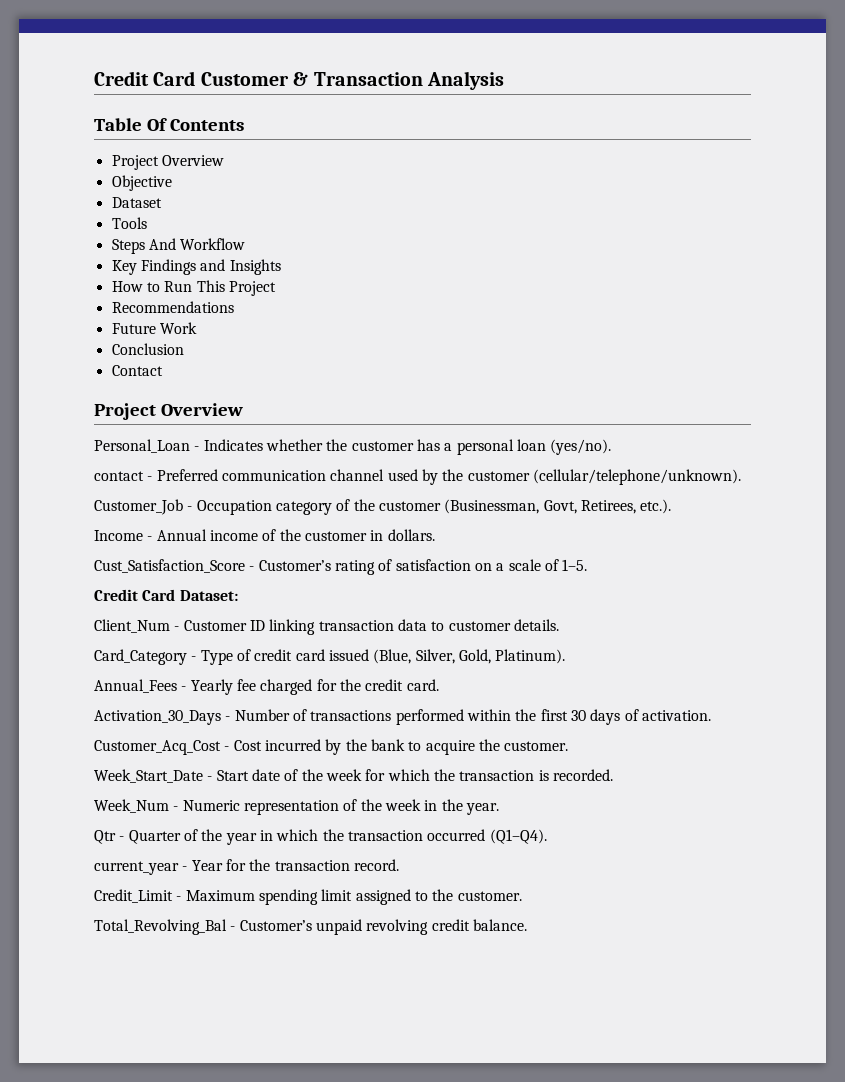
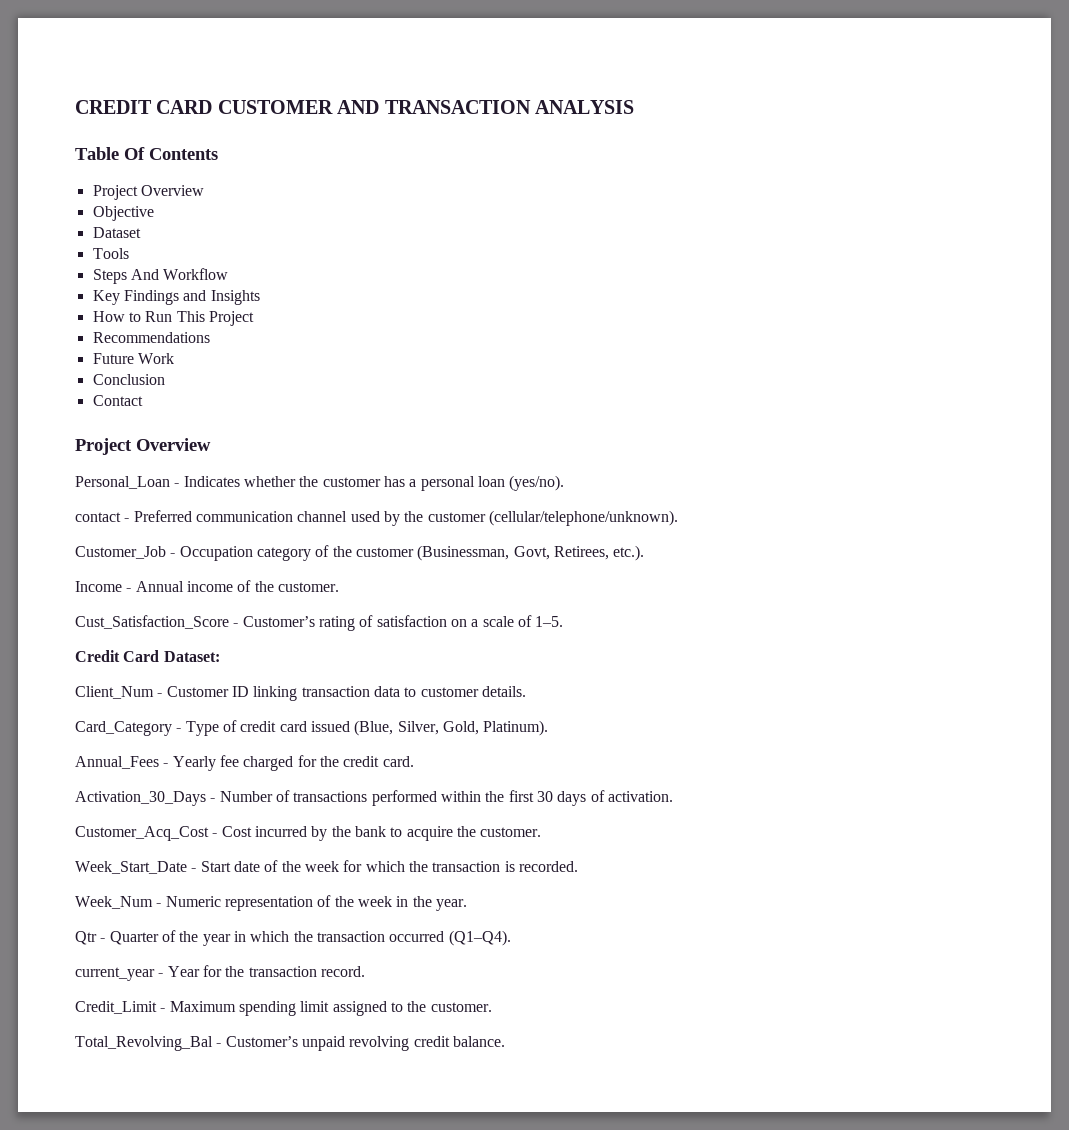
[94,71,504,90] Credit Card Customer & Transaction Analysis -> [75,100,634,114] CREDIT CARD CUSTOMER AND TRANSACTION ANALYSIS
[304,529,435,541] customer in dollars. -> [277,582,339,592] customer.

